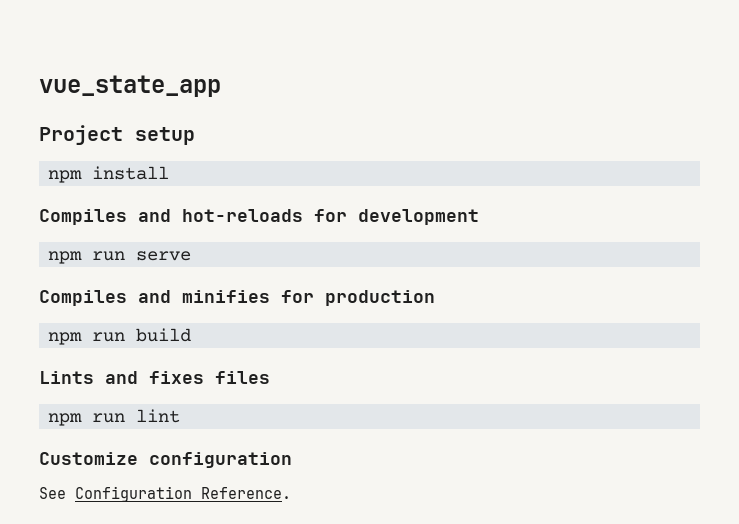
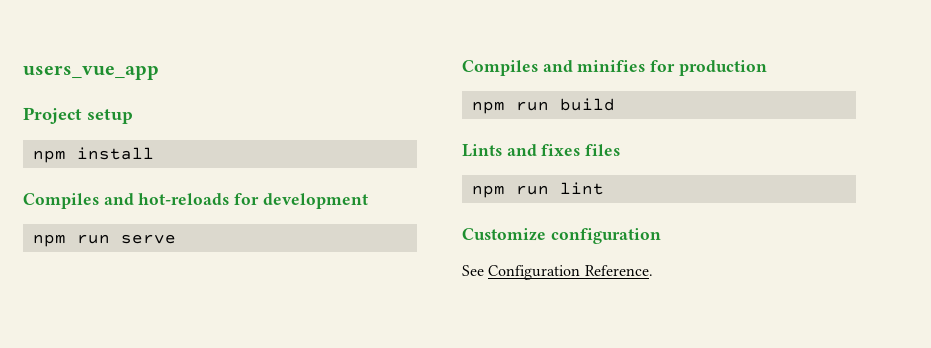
[39,75,221,97] vue_state_app -> [23,65,159,80] users_vue_app

